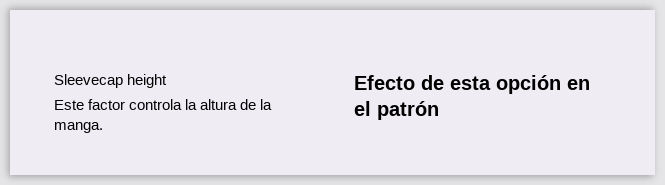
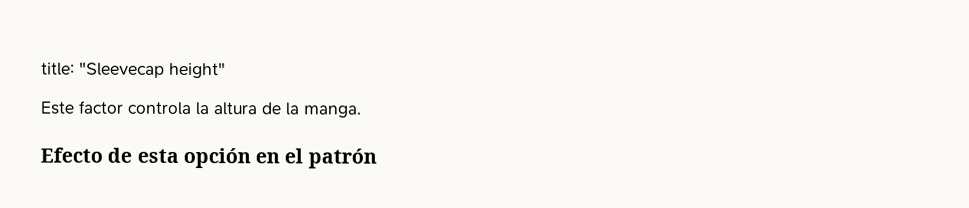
[54,74,168,88] Sleevecap height -> [41,61,226,79] title: "Sleevecap height"

